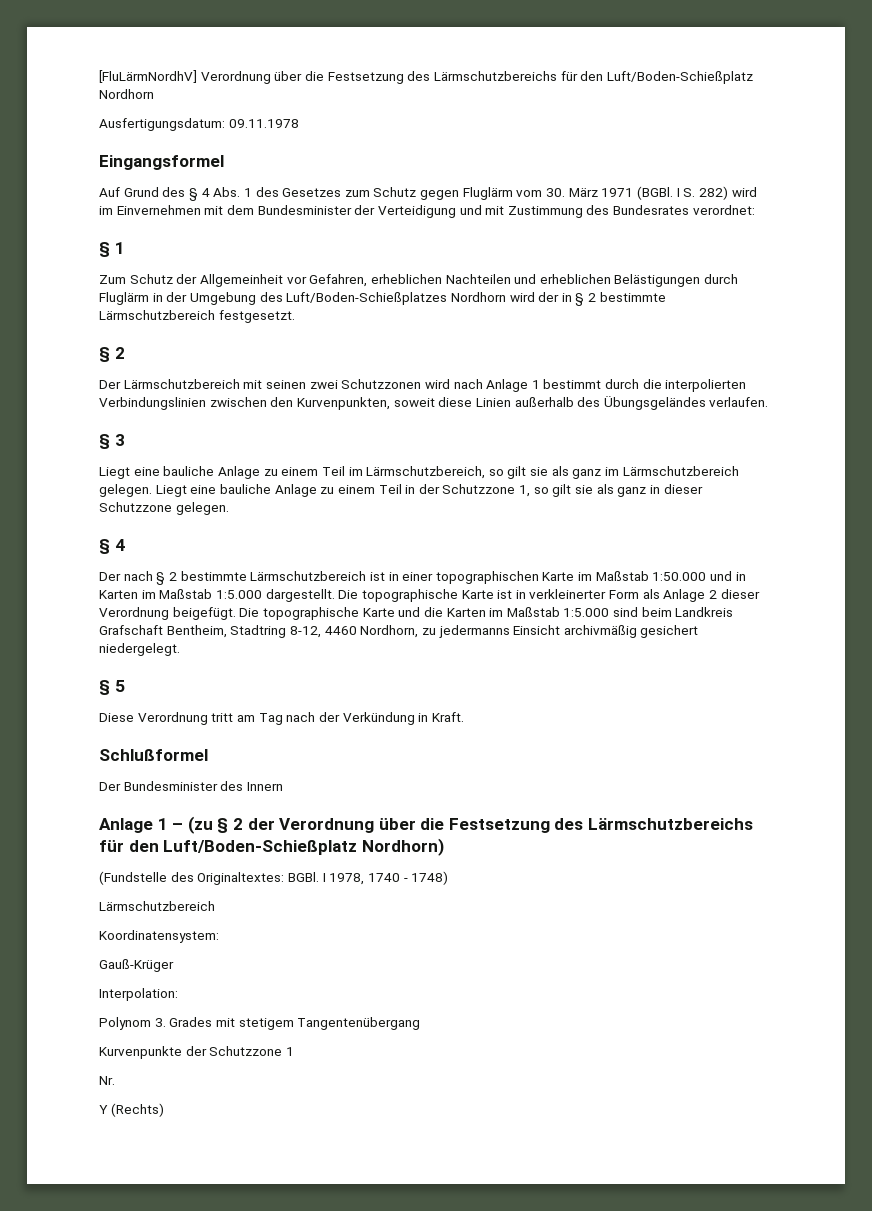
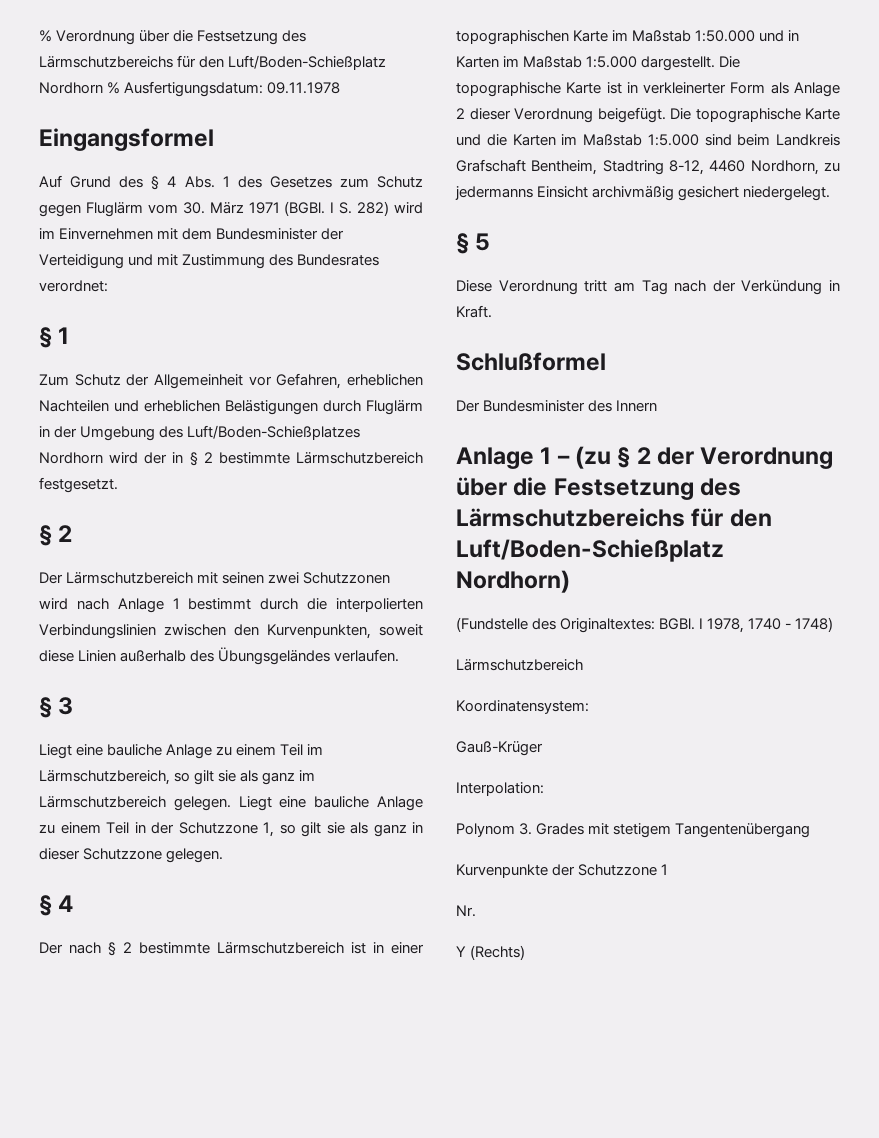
[99,70,197,83] [FluLärmNordhV] -> [39,30,52,42] %
(154, 94) // -> [107,82,121,94] %

